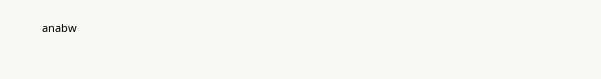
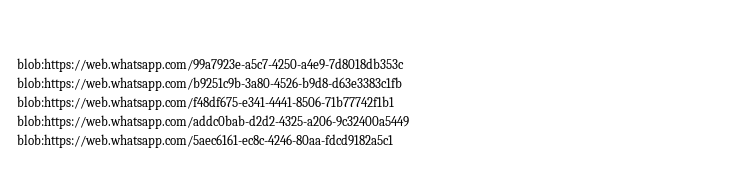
[42,24,77,32] anabw -> [17,58,404,72] [17,77,402,91] [17,96,394,110] [17,115,409,129] [17,134,393,148] blob:https://web.whatsapp.com/99a7923e-a5c7-4250-a4e9-7d8018db353c blob:https://web.whatsapp.com/b9251c9b-3a80-4526-b9d8-d63e3383c1fb blob:https://web.whatsapp.com/f48df675-e341-4441-8506-71b77742f1b1 blob:https://web.whatsapp.com/addc0bab-d2d2-4325-a206-9c32400a5449 blob:https://web.whatsapp.com/5aec6161-ec8c-4246-80aa-fdcd9182a5c1

